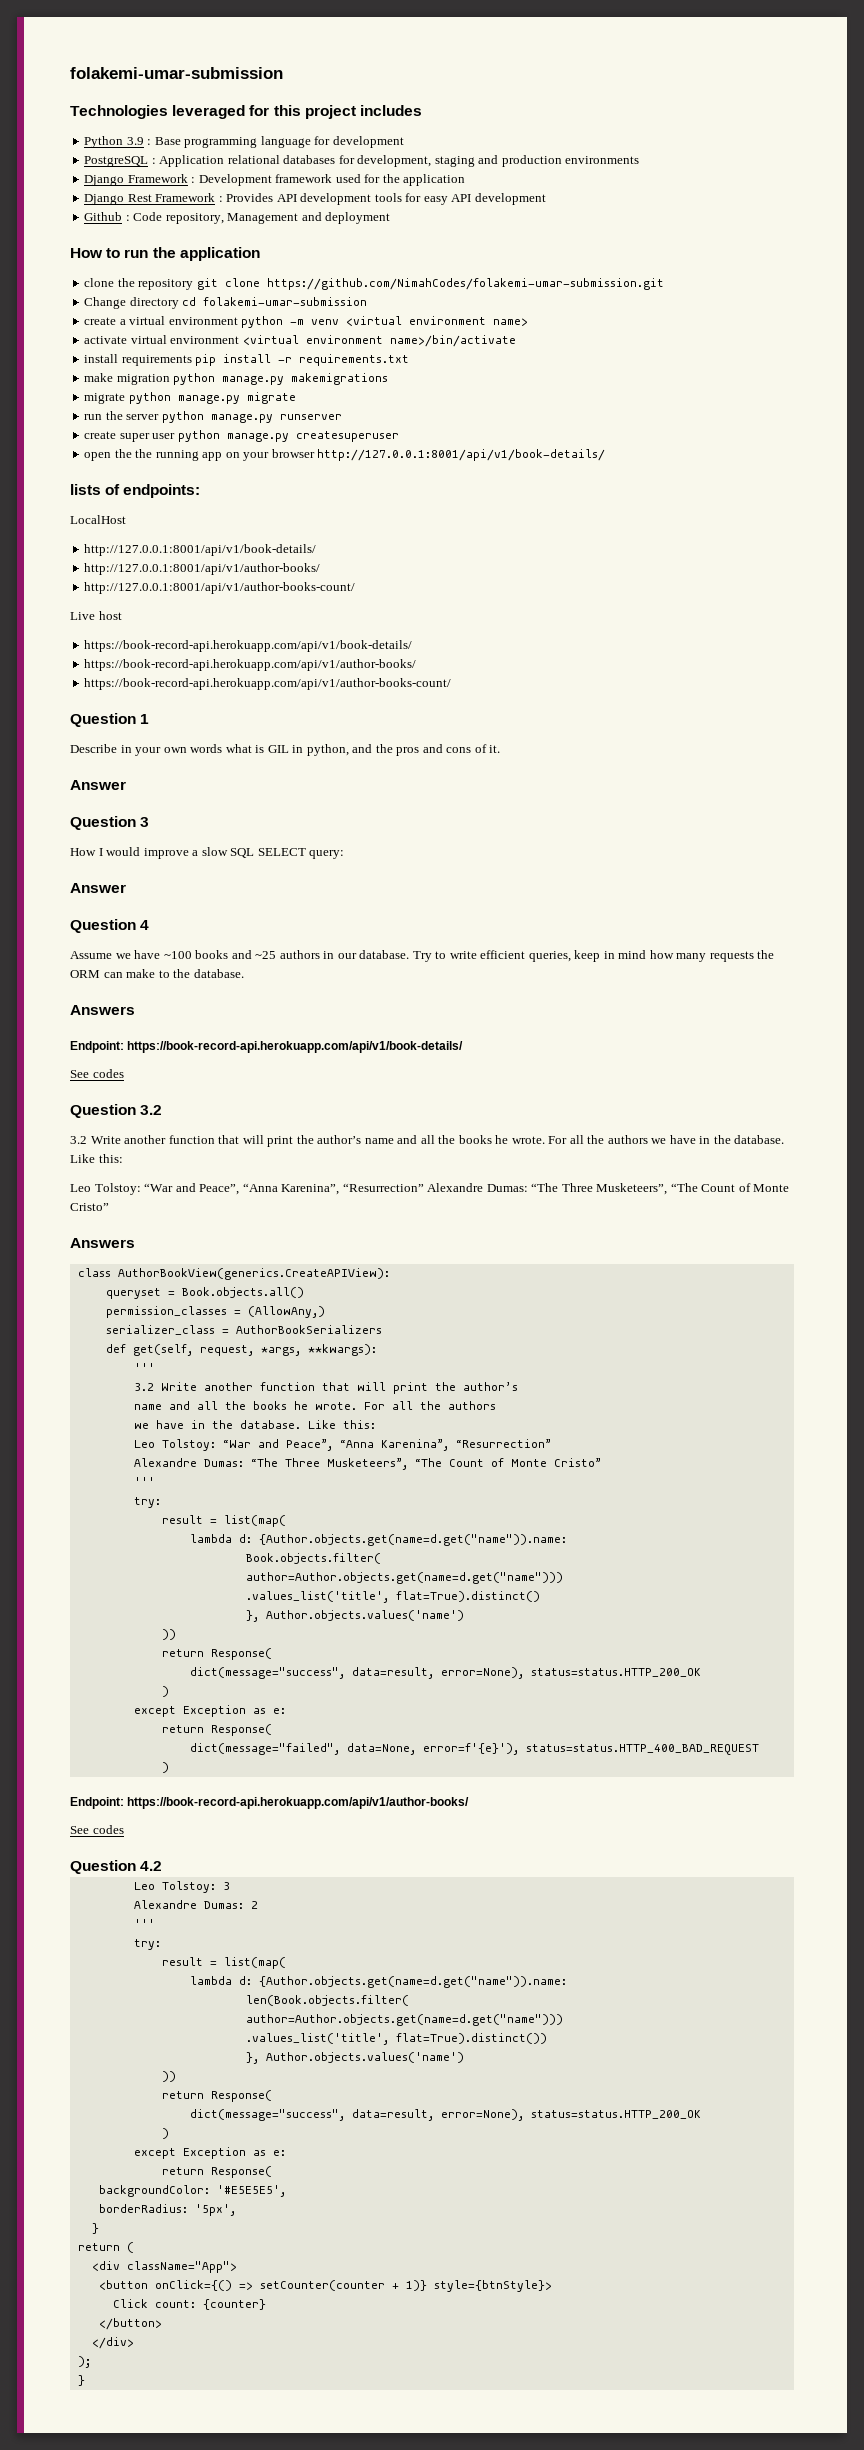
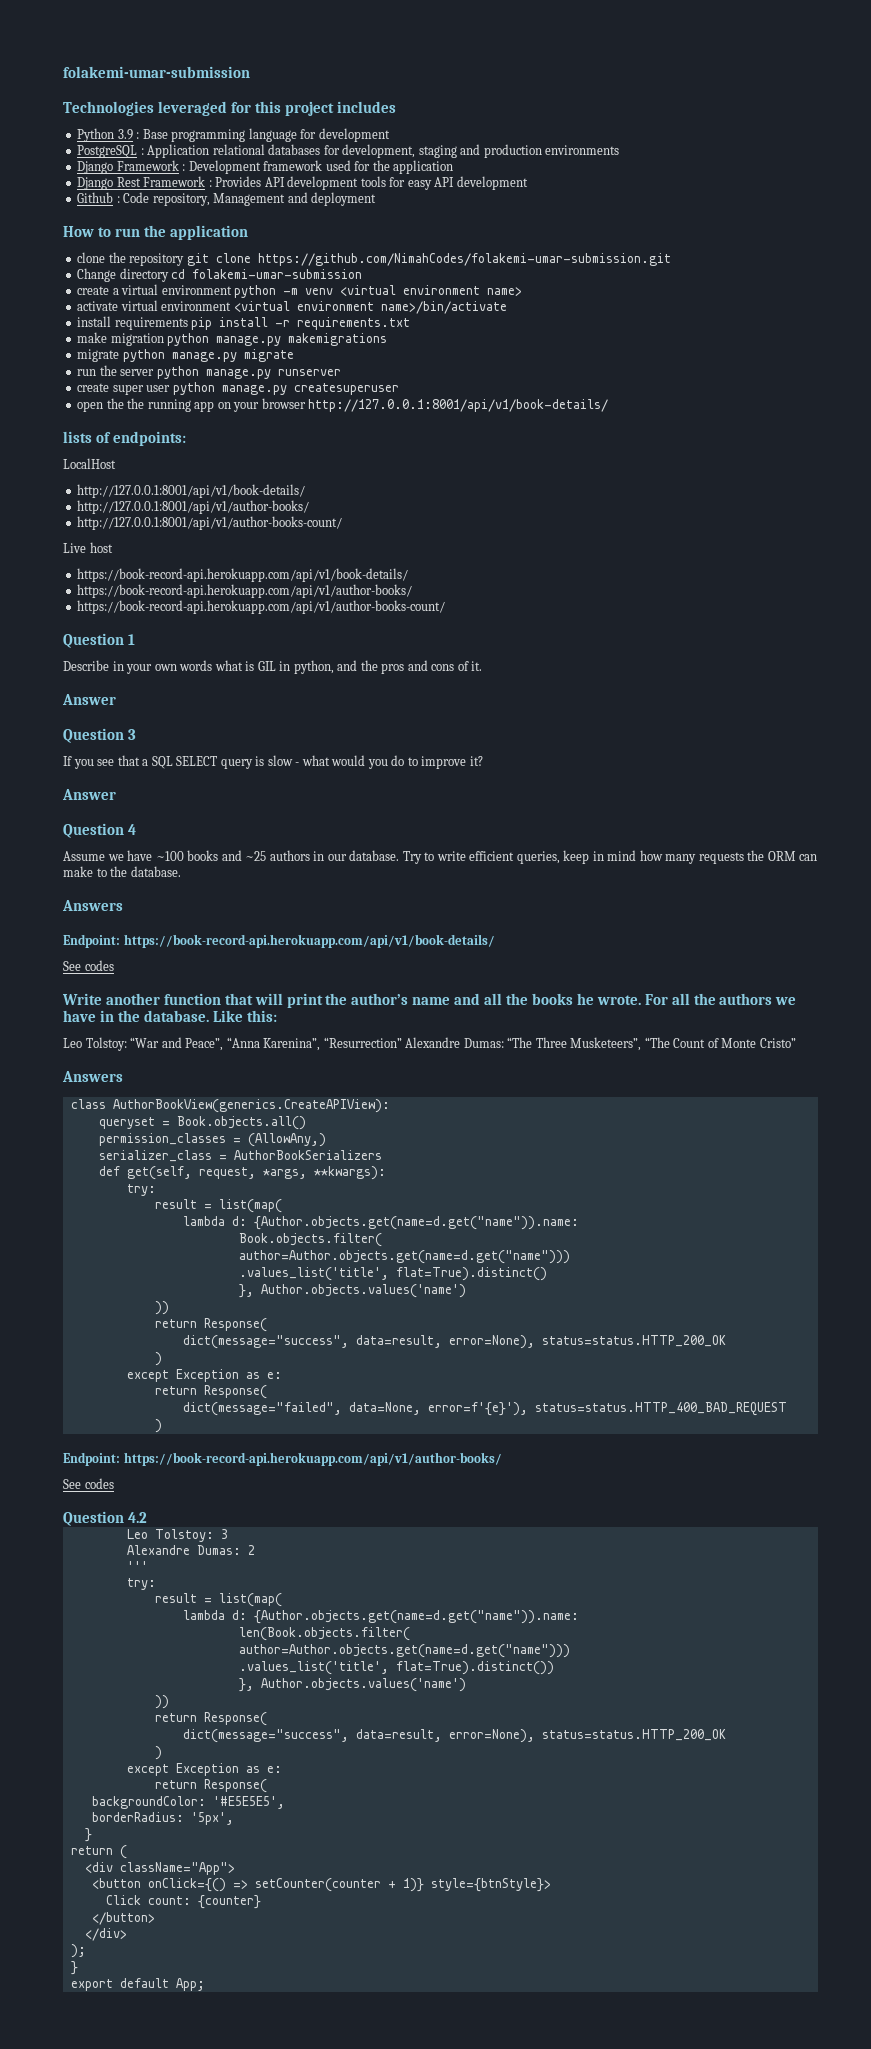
[70,847,345,859] How I would improve a slow SQL SELECT query: -> [63,755,483,769] If you see that a SQL SELECT query is slow - what would you do to improve it?
[70,1104,163,1118] [70,1136,87,1144] Question 3.2 // 3.2 -> (114, 965) none
[133,1363,155,1372] [133,1382,518,1394] [133,1401,496,1410] [133,1420,376,1429] [133,1439,551,1451] [133,1458,601,1470] [133,1477,155,1486] // ''' // 3.2 Write another function that will print the author’s // name and all the books he wrote. For all the authors // we have in the database. Like this: // Leo Tolstoy: “War and Peace”, “Anna Karenina”, “Resurrection” // Alexandre Dumas: “The Three Musketeers”, “The Count of Monte Cristo” // ''' -> (386, 1173) none
(85, 2380) none -> [70,1978,205,1991] // export default App;

